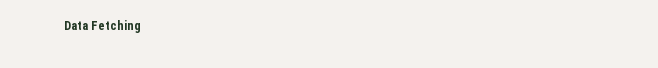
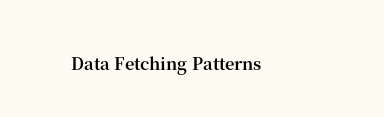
(142, 26) none -> [191,57,261,70] Patterns

